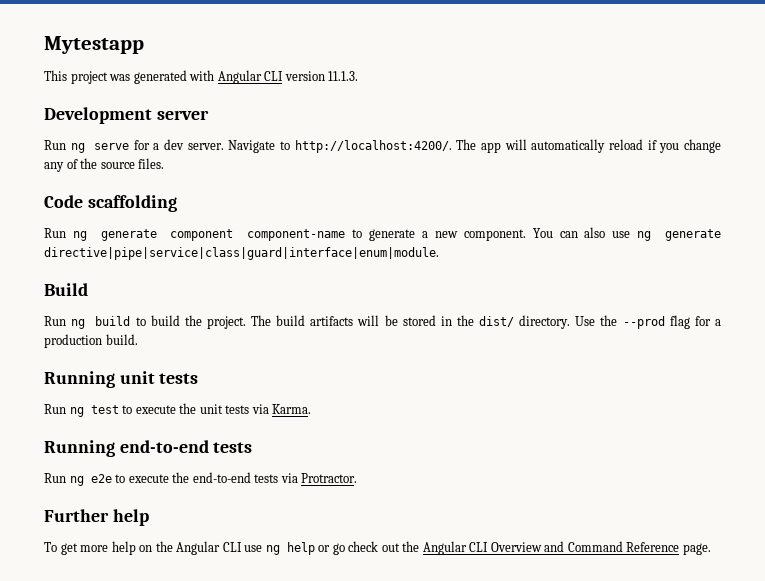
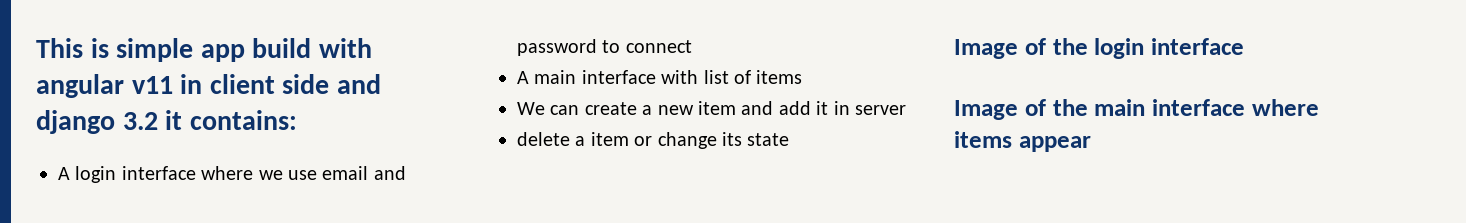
[44,36,144,54] [44,70,359,84] [44,107,209,124] [44,139,721,153] [44,158,165,172] [44,195,177,212] [44,227,721,241] [44,247,439,260] [44,283,88,296] [44,315,721,329] [44,334,138,348] [44,371,199,388] [44,403,312,417] [44,440,253,457] [44,472,358,486] [44,509,149,526] [44,541,711,555] Mytestapp // This project was generated with Angular CLI version 11.1.3. // Development server // Run ng serve for a dev server. Navigate to http://localhost:4200/. The app will automatically reload if you change any of the source files. // Code scaffolding // Run ng generate component component-name to generate a new component. You can also use ng generate directive|pipe|service|class|guard|interface|enum|module. // Build // Run ng build to build the project. The build artifacts will be stored in the dist/ directory. Use the --prod flag for a production build. // Running unit tests // Run ng test to execute the unit tests via Karma. // Running end-to-end tests // Run ng e2e to execute the end-to-end tests via Protractor. // Further help // To get more help on the Angular CLI use ng help or go check out the Angular CLI Overview and Command Reference page. -> [36,38,372,62] [36,74,381,98] [36,110,297,134] [58,166,406,183] [517,39,692,56] [517,70,803,84] [517,101,906,115] [517,132,790,149] [954,38,1244,59] [954,99,1319,120] [954,131,1091,152] This is simple app build with angular v11 in client side and django 3.2 it contains: // A login interface where we use email and password to connect // A main interface with list of items // We can create a new item and add it in server // delete a item or change its state // Image of the login interface // Image of the main interface where items appear

